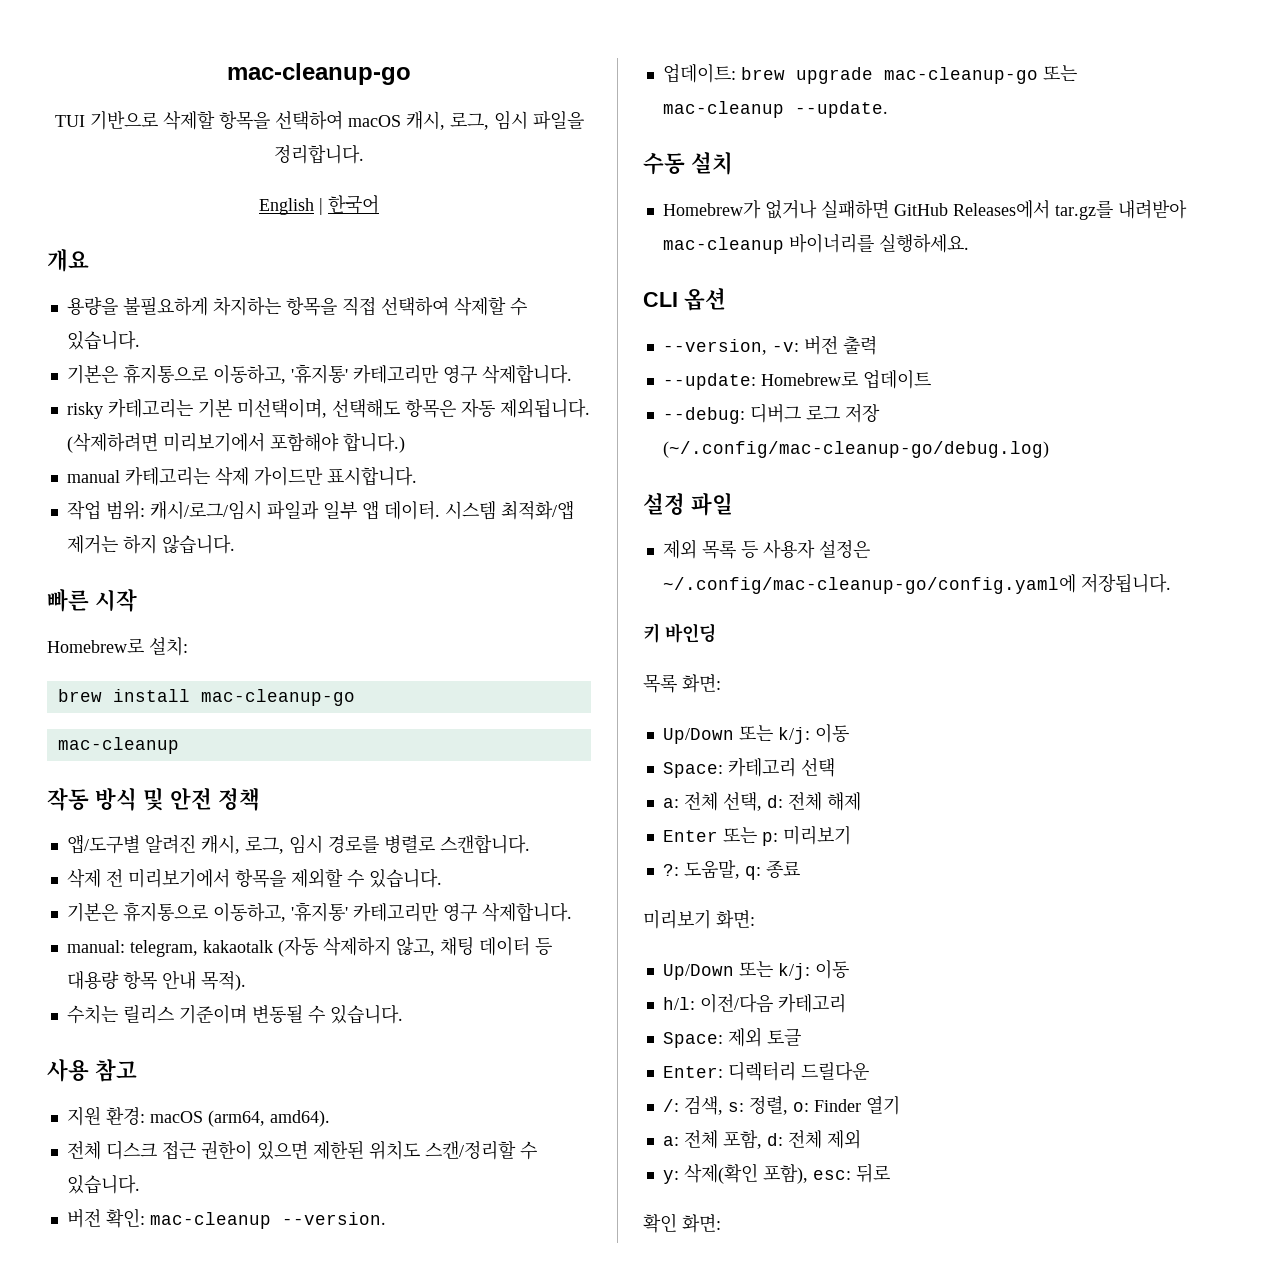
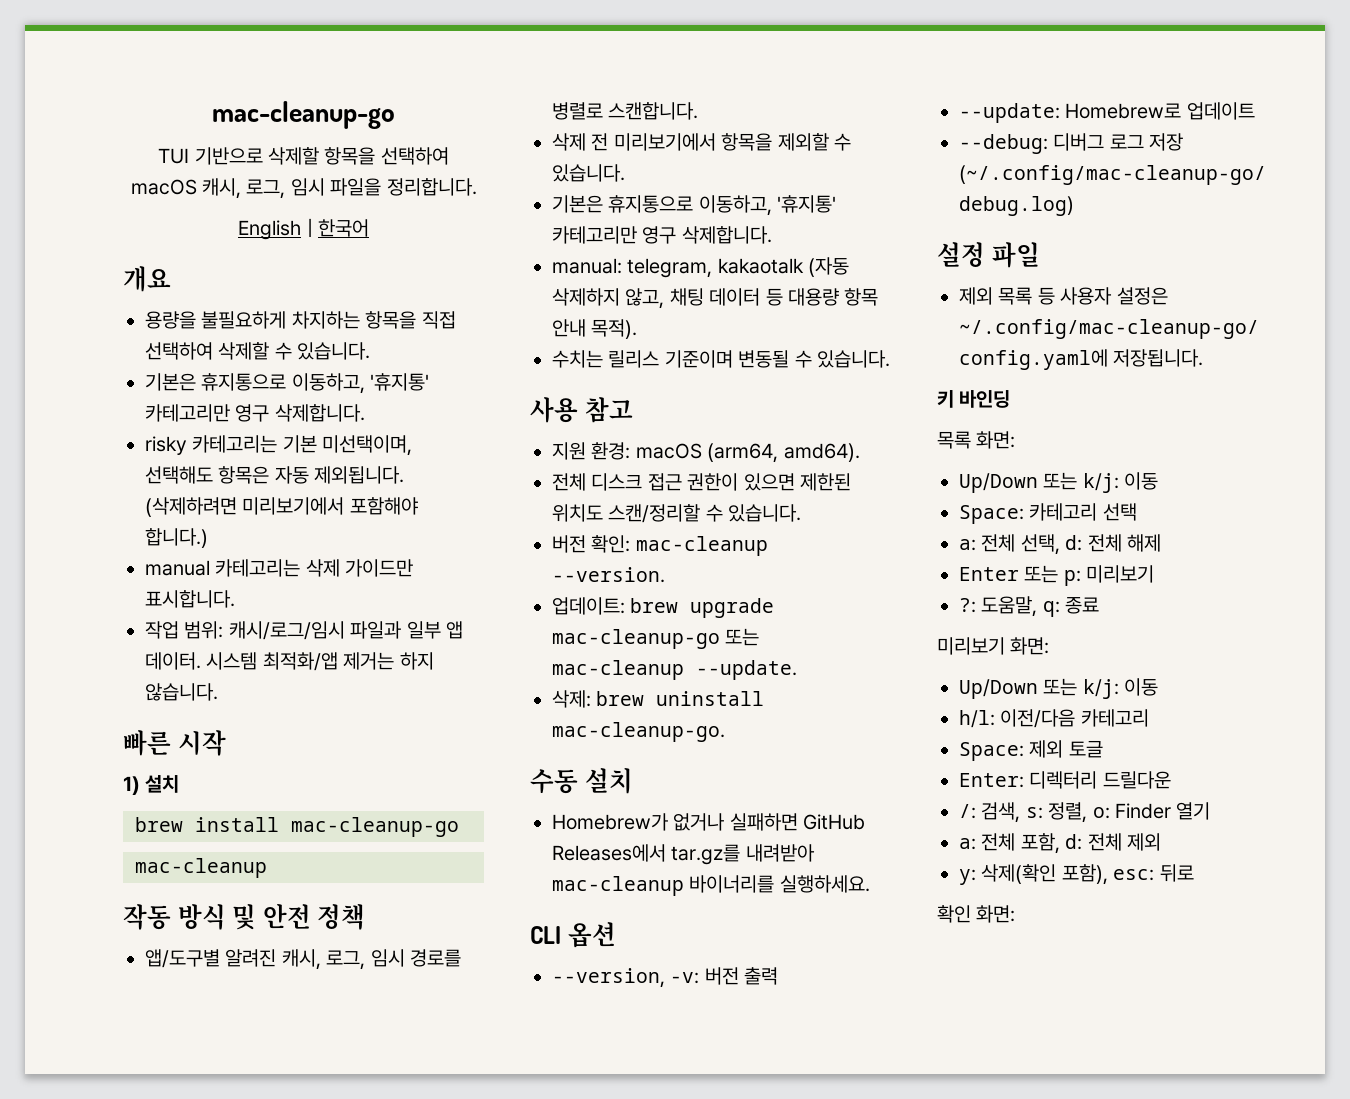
[47,637,188,656] Homebrew로 설치: -> [123,775,180,795] 1) 설치
(888, 109) none -> [552,690,765,708] [552,722,725,742] // 삭제: brew uninstall mac-cleanup-go.

